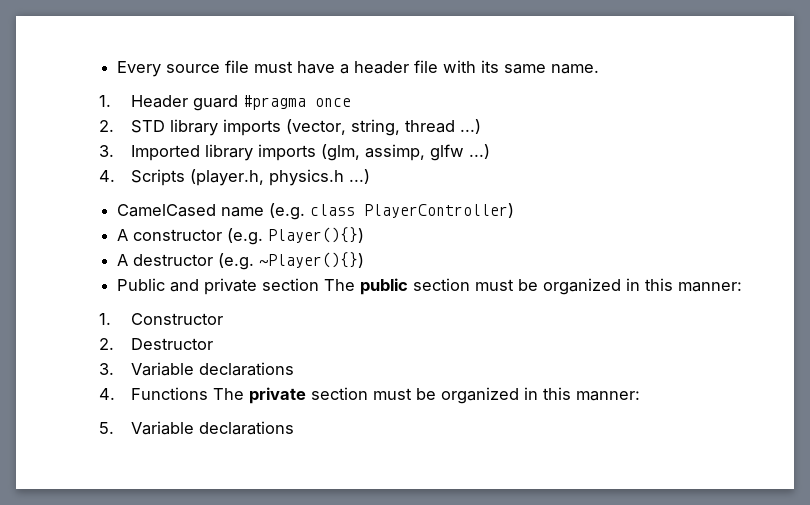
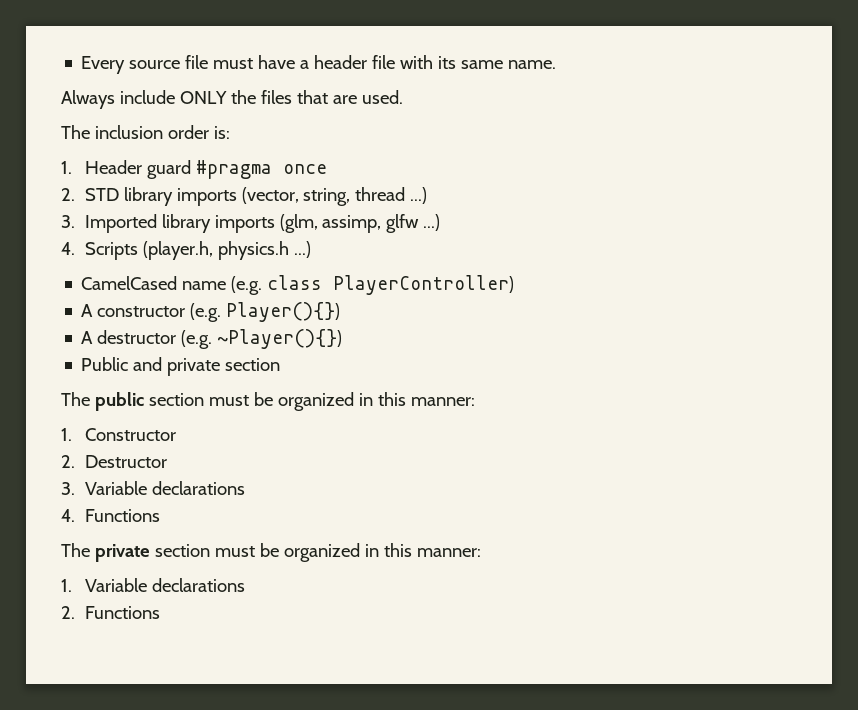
(600, 69) none -> [61,90,403,109] [61,125,230,139] // Always include ONLY the files that are used. // The inclusion order is:
(320, 284) none -> (281, 364) //
(208, 393) none -> (161, 515) //
[99,421,294,435] 5. Variable declarations -> [61,578,246,592] [61,606,161,619] 1. Variable declarations // 2. Functions

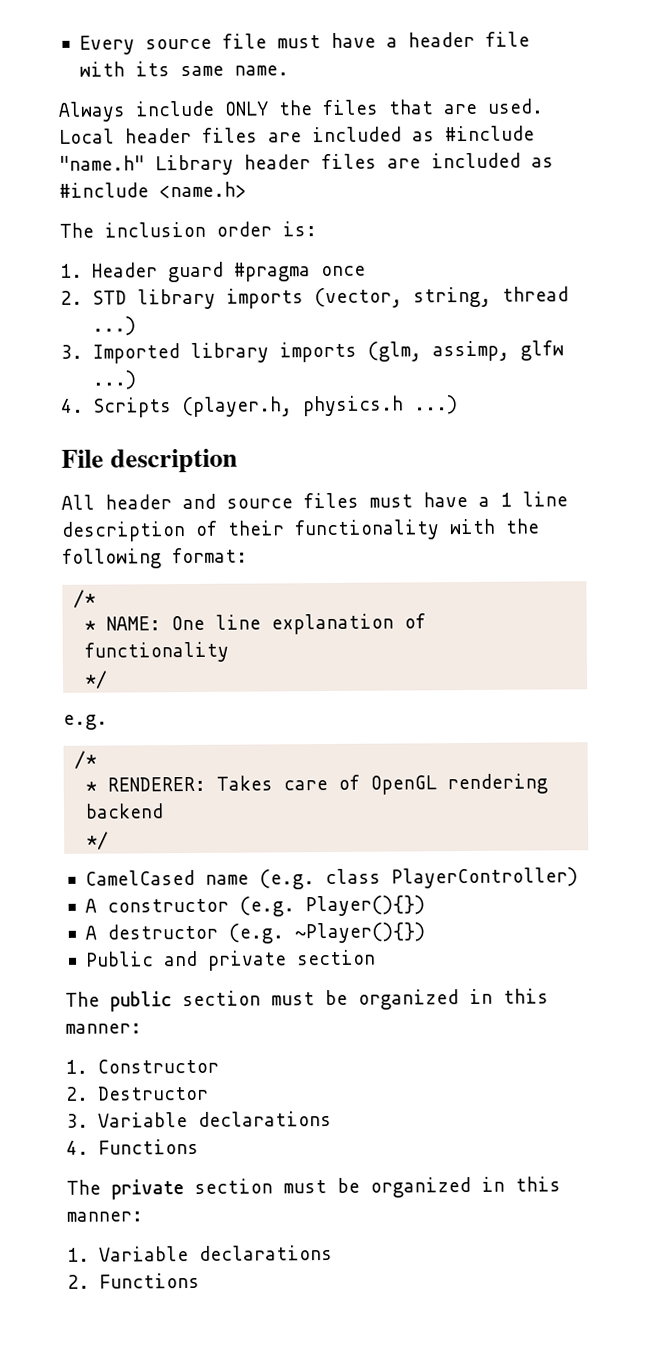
(403, 97) none -> [59,125,535,144] [59,152,554,176] [59,181,247,199] Local header files are included as #include "name.h" Library header files are included as #include <name.h>
(311, 249) none -> [61,448,239,474] [61,491,568,510] [61,518,539,542] [62,547,248,569] [73,589,97,608] [84,613,427,635] [84,641,230,663] [84,670,109,689] [63,714,108,730] [74,750,98,769] [85,773,549,795] [85,803,165,819] [86,831,110,850] // File description // All header and source files must have a 1 line description of their functionality with the following format: // /* // * NAME: One line explanation of functionality // */ // e.g. // /* // * RENDERER: Takes care of OpenGL rendering backend // */

